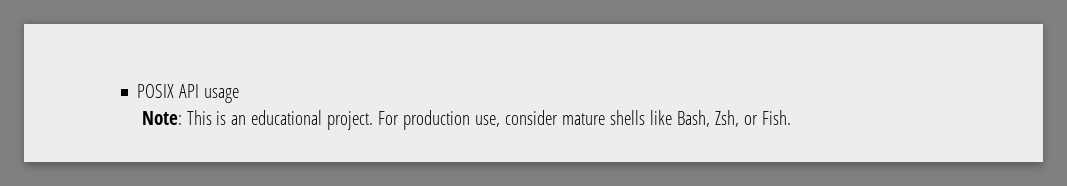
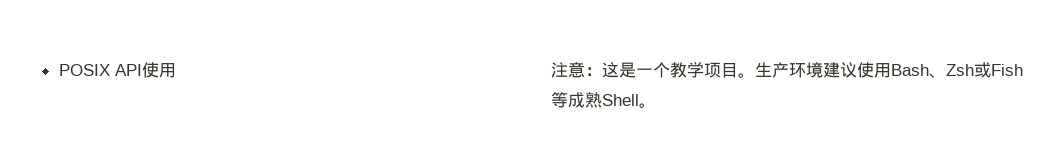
[204,88,240,103] [141,110,792,130] usage // Note: This is an educational project. For production use, consider mature shells like Bash, Zsh, or Fish. -> [141,62,176,78] [551,62,1023,78] [551,92,656,108] 使用 // 注意：这是一个教学项目。生产环境建议使用Bash、Zsh或Fish等成熟Shell。

